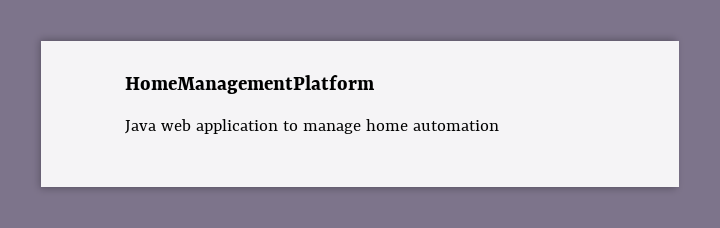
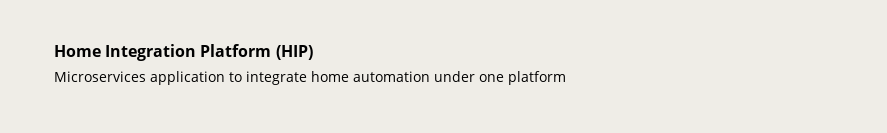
[125,75,375,94] [125,119,191,134] HomeManagementPlatform // Java web -> [54,44,313,61] [54,71,146,82] Home Integration Platform (HIP) // Microservices
[302,123,361,134] manage -> [246,71,307,85] integrate
(499, 125) none -> [434,71,566,85] under one platform

